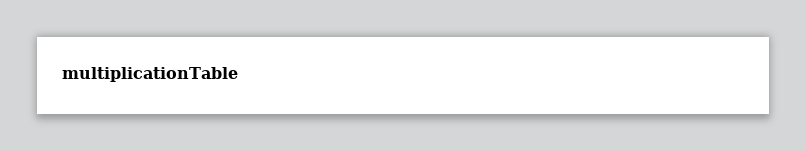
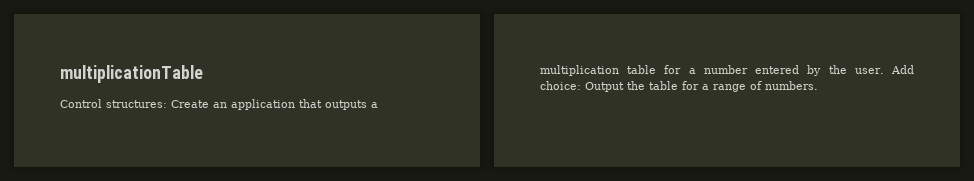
(238, 74) none -> [60,99,378,110] [540,65,914,76] [540,81,818,92] // Control structures: Create an application that outputs a multiplication table for a number entered by the user. Add choice: Output the table for a range of numbers.

